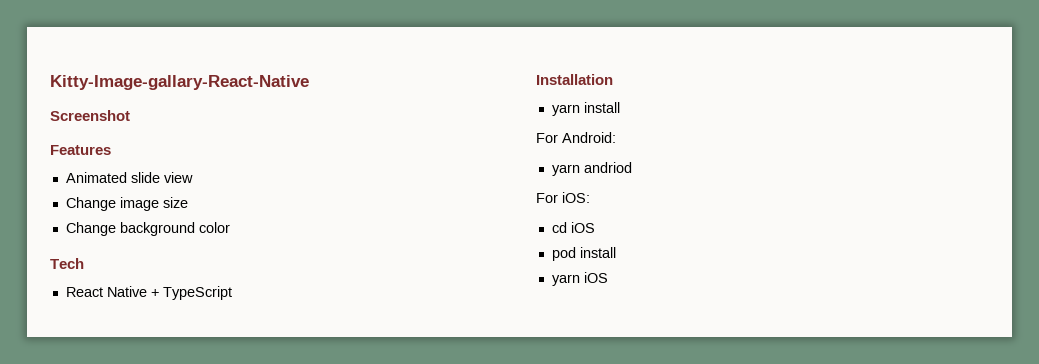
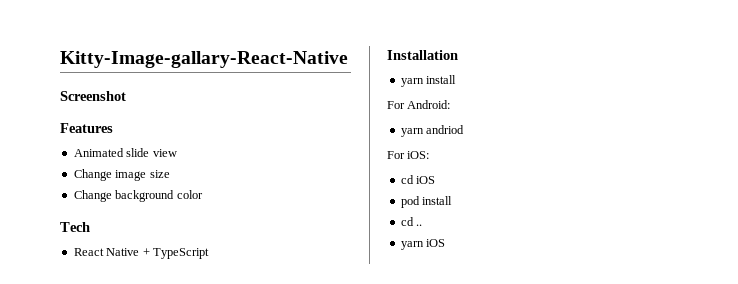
(616, 252) none -> [400,217,423,226] // cd ..

